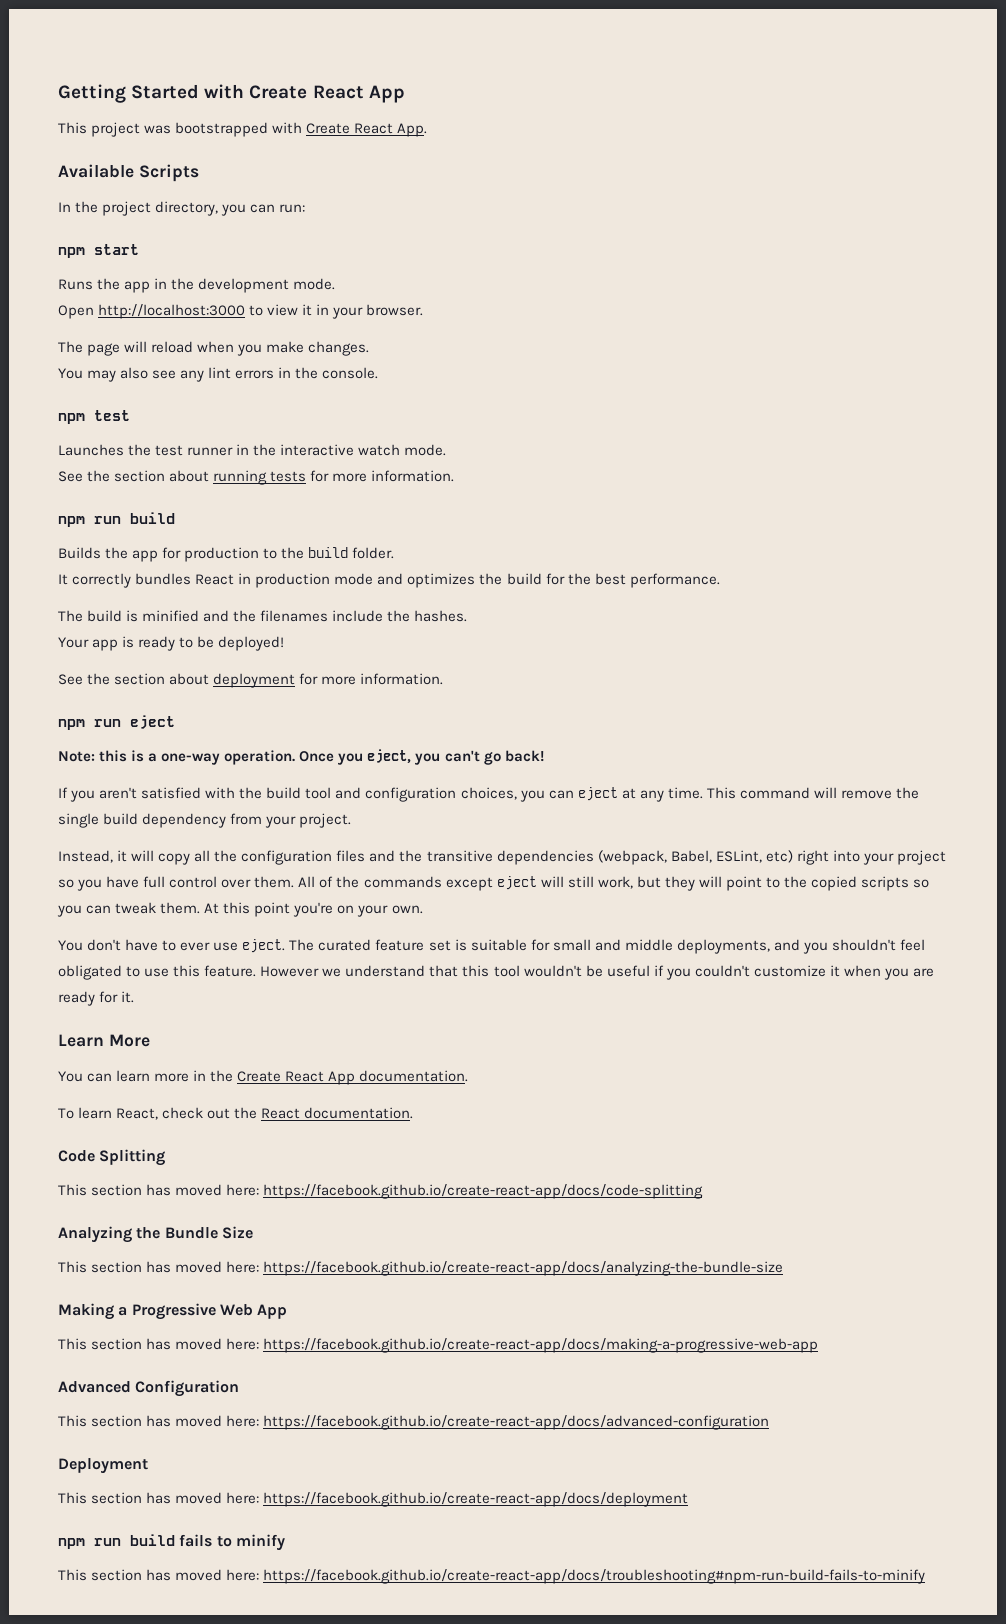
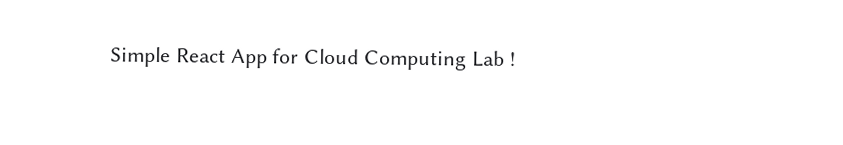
[58,84,405,103] [58,122,428,137] [58,164,199,182] [58,201,306,216] [58,244,139,258] [58,278,336,293] [58,304,424,319] [58,341,370,356] [58,367,379,382] [58,410,130,424] [58,444,447,456] [58,470,455,485] [58,512,175,527] [58,547,395,562] [58,573,720,588] [58,610,468,622] [58,636,285,651] [58,673,444,688] [58,715,175,730] [58,749,544,765] [58,787,920,802] [58,813,352,828] [58,850,946,865] [58,876,930,891] [57,902,423,917] [58,939,926,954] [58,965,935,980] [58,991,135,1006] [58,1034,150,1047] [58,1070,469,1085] [58,1107,414,1120] [58,1149,166,1166] [58,1184,704,1199] [58,1226,253,1243] [58,1261,784,1276] [58,1303,288,1320] [58,1338,819,1353] [58,1380,240,1397] [58,1415,770,1430] [58,1458,148,1474] [58,1492,689,1507] [58,1534,285,1551] [58,1569,926,1584] Getting Started with Create React App // This project was bootstrapped with Create React App. // Available Scripts // In the project directory, you can run: // npm start // Runs the app in the development mode. // Open http://localhost:3000 to view it in your browser. // The page will reload when you make changes. // You may also see any lint errors in the console. // npm test // Launches the test runner in the interactive watch mode. // See the section about running tests for more information. // npm run build // Builds the app for production to the build folder. // It correctly bundles React in production mode and optimizes the build for the best performance. // The build is minified and the filenames include the hashes. // Your app is ready to be deployed! // See the section about deployment for more information. // npm run eject // Note: this is a one-way operation. Once you eject, you can't go back! // If you aren't satisfied with the build tool and configuration choices, you can eject at any time. This command will remove the single build dependency from your project. // Instead, it will copy all the configuration files and the transitive dependencies (webpack, Babel, ESLint, etc) right into your project so you have full control over them. All of the commands except eject will still work, but they will point to the copied scripts so you can tweak them. At this point you're on your own. // You don't have to ever use eject. The curated feature set is suitable for small and middle deployments, and you shouldn't feel obligated to use this feature. However we understand that this tool wouldn't be useful if you couldn't customize it when you are ready for it. // Learn More // You can learn more in the Create React App documentation. // To learn React, check out the React documentation. // Code Splitting // This section has moved here: https://facebook.github.io/create-react-app/docs/code-splitting // Analyzing the Bundle Size // This section has moved here: https://facebook.github.io/create-react-app/docs/analyzing-the-bundle-size // Making a Progressive Web App // This section has moved here: https://facebook.github.io/create-react-app/docs/making-a-progressive-web-app // Advanced Configuration // This section has moved here: https://facebook.github.io/create-react-app/docs/advanced-configuration // Deployment // This section has moved here: https://facebook.github.io/create-react-app/docs/deployment // npm run build fails to minify // This section has moved here: https://facebook.github.io/create-react-app/docs/troubleshooting#npm-run-build-fails-to-minify -> [110,46,516,71] Simple React App for Cloud Computing Lab !

